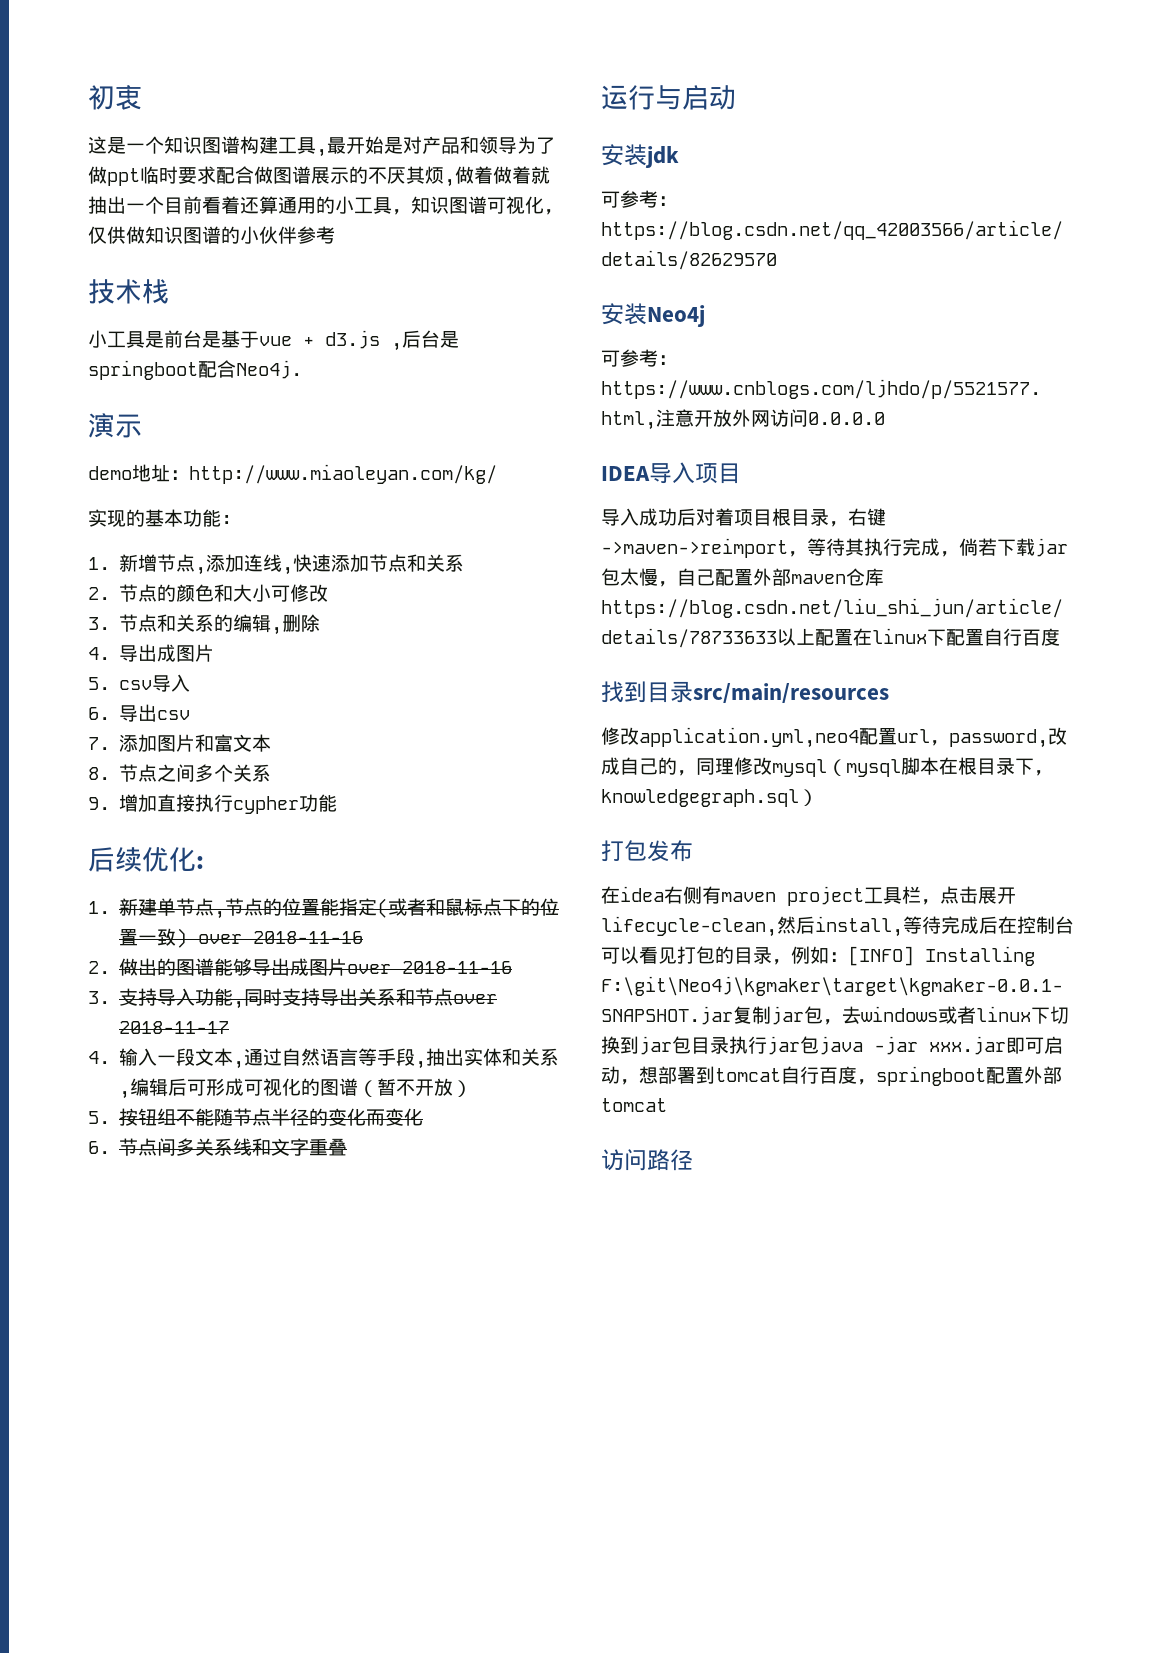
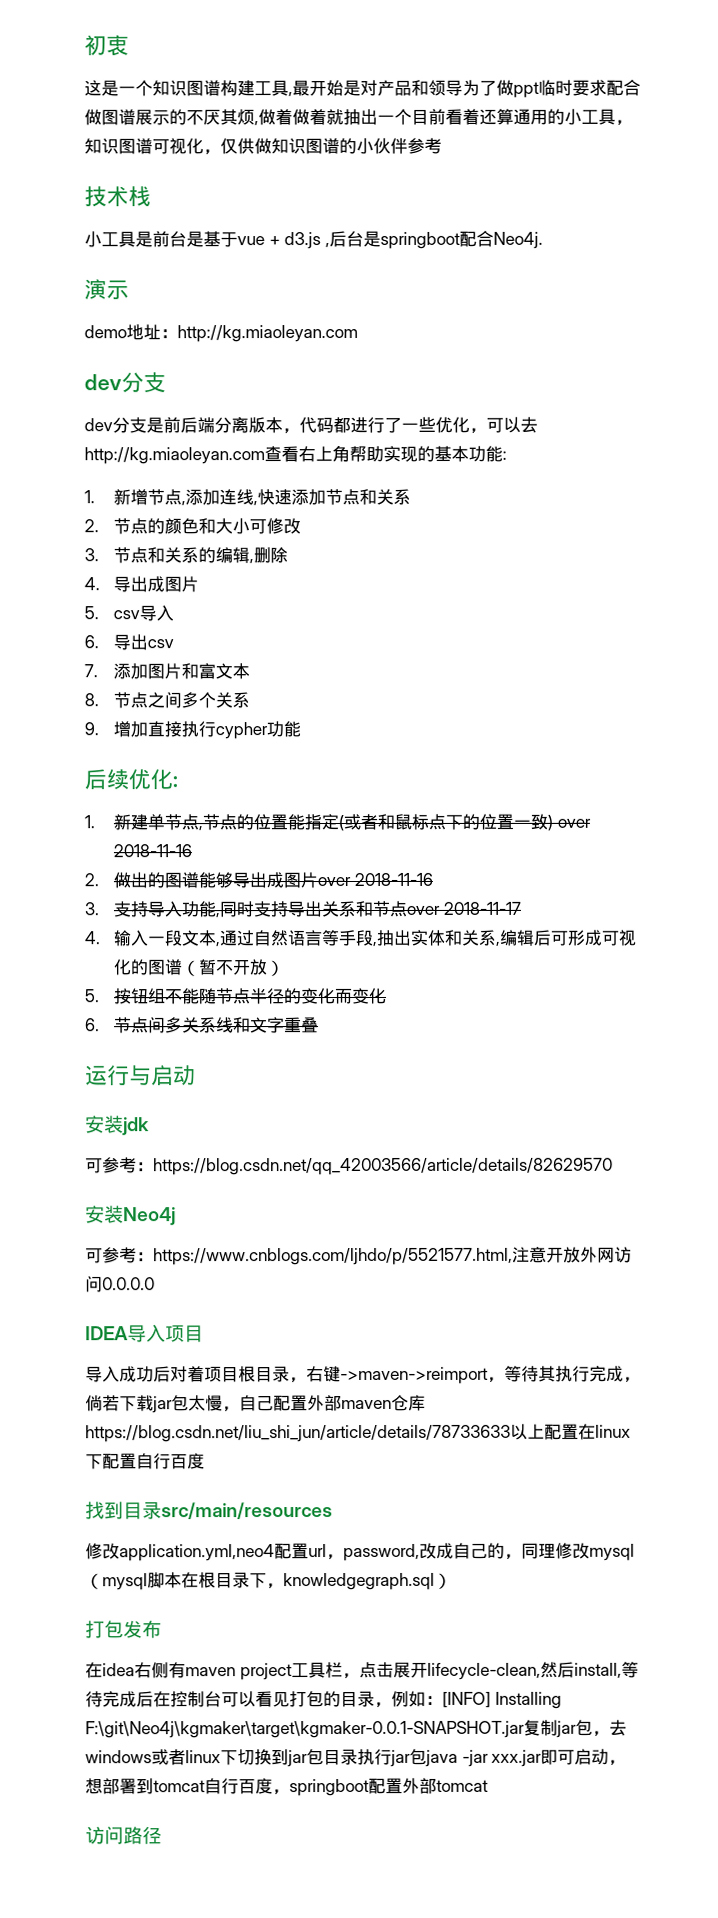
[189,464,497,484] http://www.miaoleyan.com/kg/ // -> [177,325,358,343] [84,372,166,394] [84,416,538,435] [84,445,384,465] http://kg.miaoleyan.com // dev分支 // dev分支是前后端分离版本，代码都进行了一些优化，可以去http://kg.miaoleyan.com查看右上角帮助

